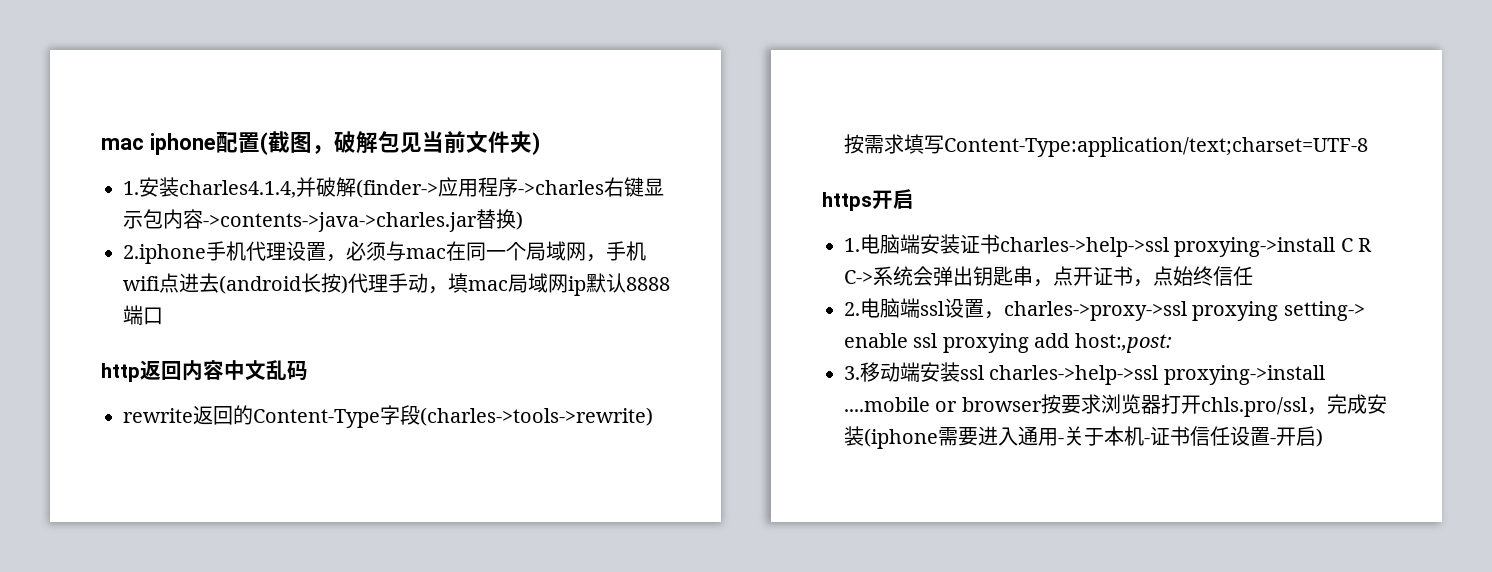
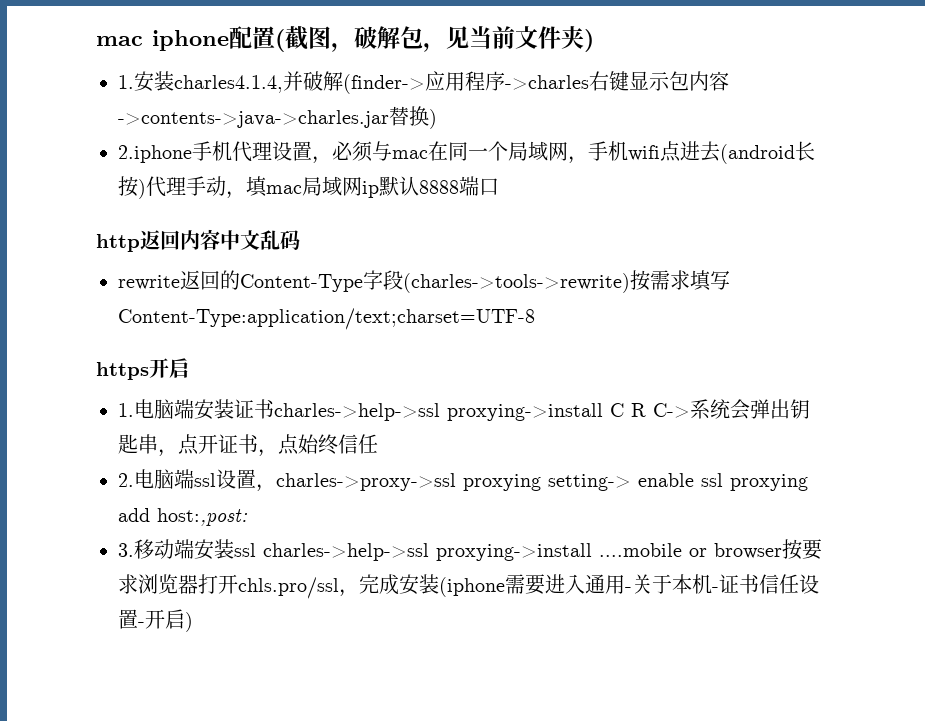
(400, 142) none -> [423,43,446,52] ，

